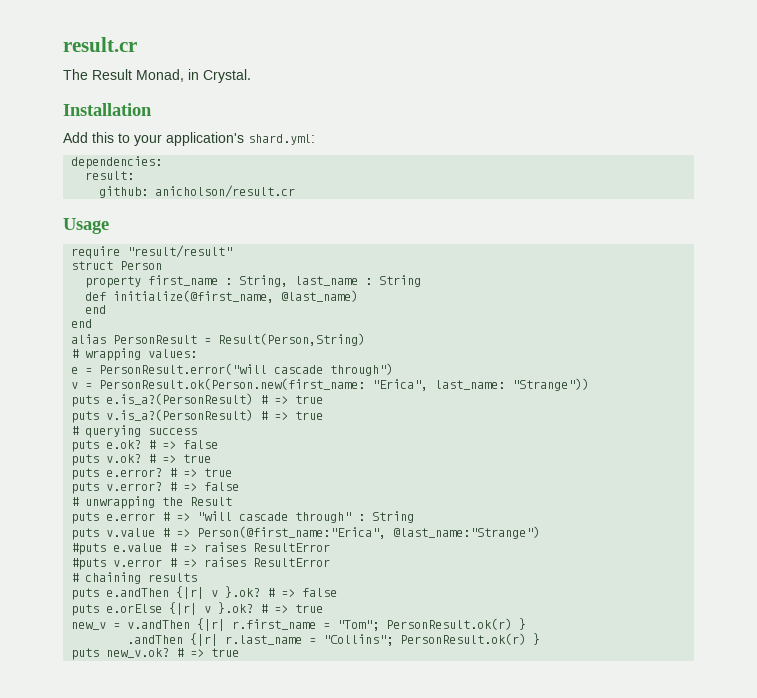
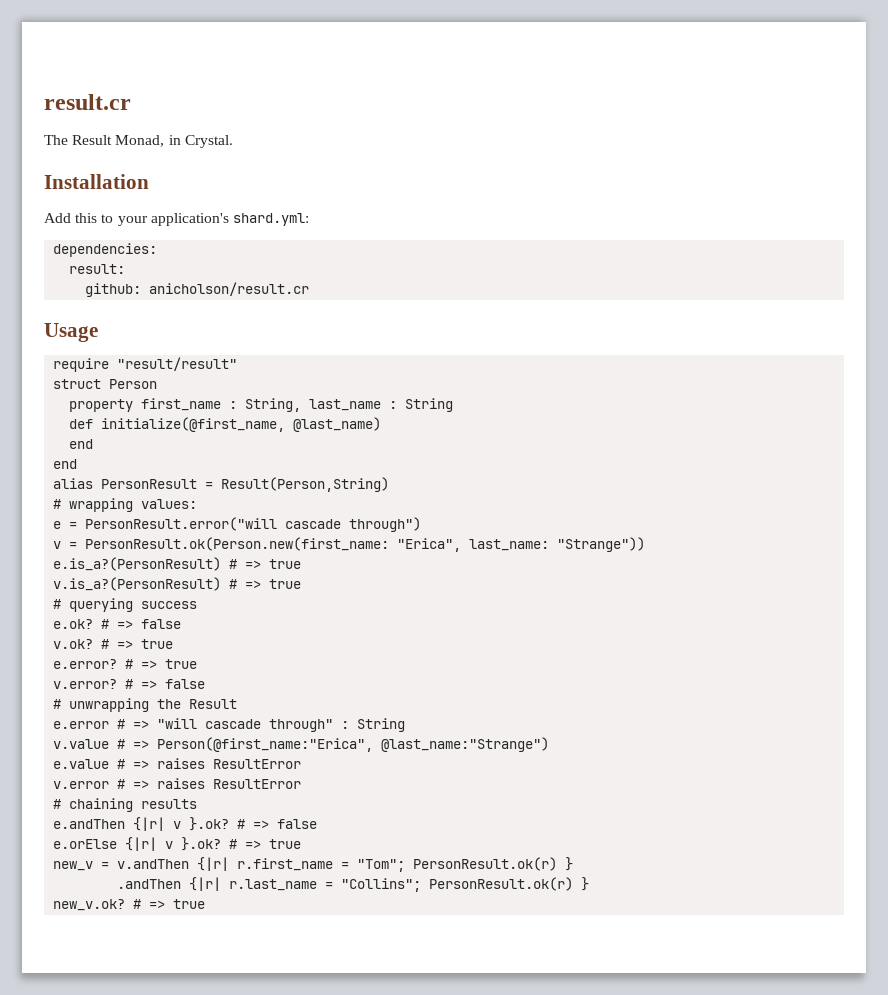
[71,395,100,407] puts -> (646, 544) none
[71,411,100,423] puts -> (302, 564) none
[71,440,100,452] puts -> (198, 605) none
[71,454,100,466] puts -> (182, 624) none
[71,468,100,480] puts -> (174, 644) none
[71,482,100,494] puts -> (198, 664) none
[71,512,100,524] puts -> (238, 704) none
[71,528,100,540] puts -> (406, 725) none
[71,543,107,555] #puts -> (550, 744) none
[71,558,107,570] #puts -> (302, 764) none
[71,588,100,600] puts -> (198, 804) none
[71,604,100,616] puts -> (318, 824) none
[71,648,100,660] puts -> (590, 884) none

